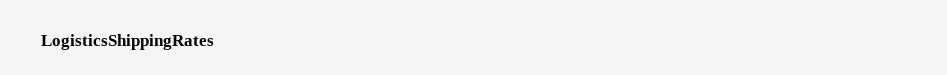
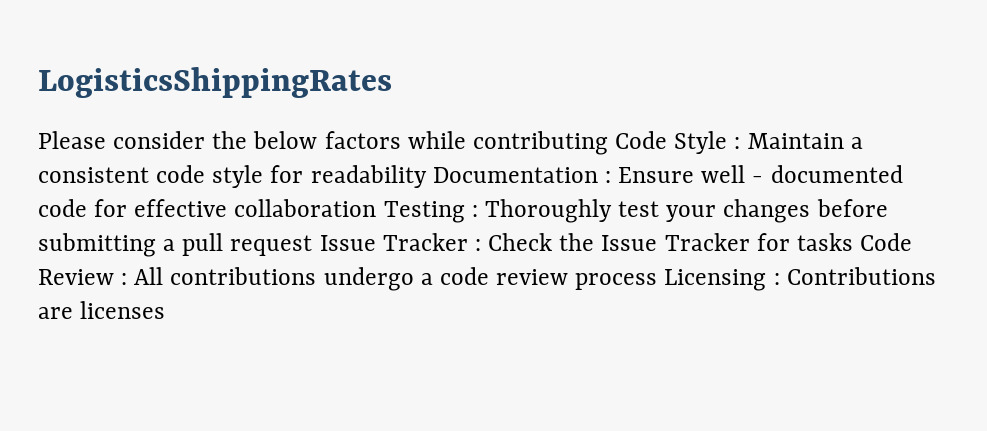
(214, 42) none -> [38,131,863,155] [38,165,903,188] [38,199,888,223] [38,233,913,257] [38,267,936,291] [38,301,166,319] // Please consider the below factors while contributing Code Style : Maintain a consistent code style for readability Documentation : Ensure well - documented code for effective collaboration Testing : Thoroughly test your changes before submitting a pull request Issue Tracker : Check the Issue Tracker for tasks Code Review : All contributions undergo a code review process Licensing : Contributions are licenses

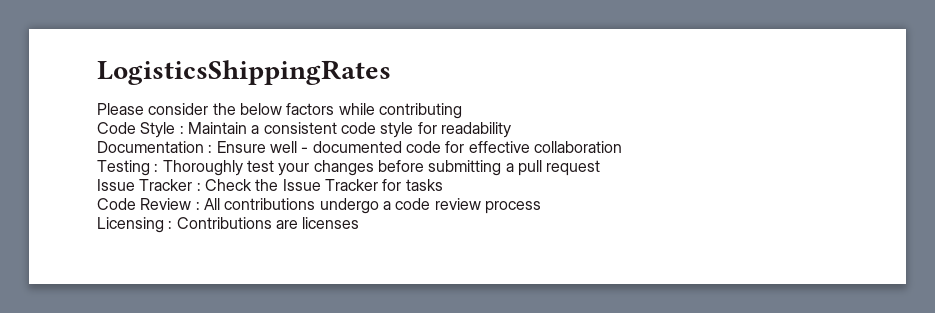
(608, 143) none -> (462, 111) //
(427, 176) none -> (511, 130) //
(377, 208) none -> (622, 147) //
(313, 245) none -> (601, 168) //
(853, 242) none -> (443, 185) //
(658, 281) none -> (541, 207) //

